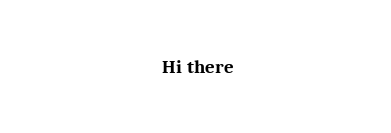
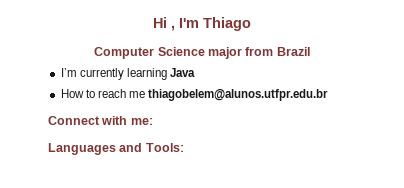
[186,60,234,73] there -> [171,17,251,31] [94,47,310,59] [60,68,195,80] [60,89,329,101] [48,116,153,125] [48,143,184,155] , I'm Thiago // Computer Science major from Brazil // I’m currently learning Java // How to reach me thiagobelem@alunos.utfpr.edu.br // Connect with me: // Languages and Tools:

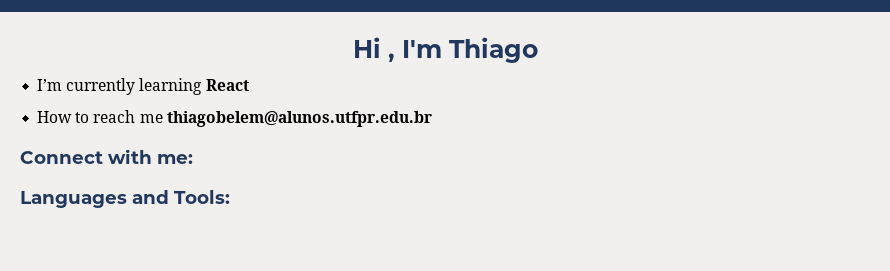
[94,47,310,59] // Computer Science major from Brazil -> (538, 50) none
[169,68,195,77] Java -> [205,79,249,91] React

